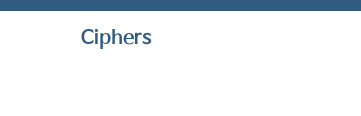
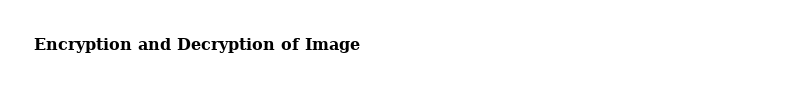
[81,29,152,49] Ciphers -> [34,38,360,53] Encryption and Decryption of Image

